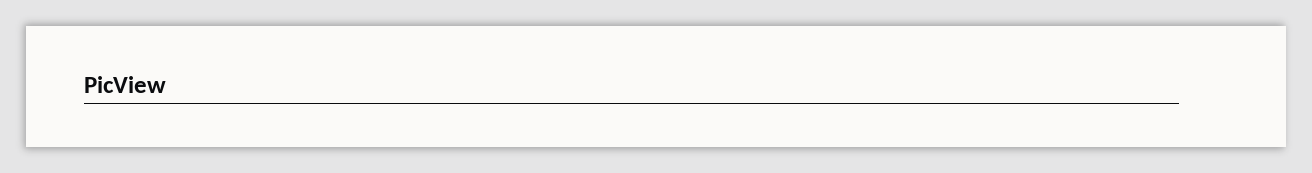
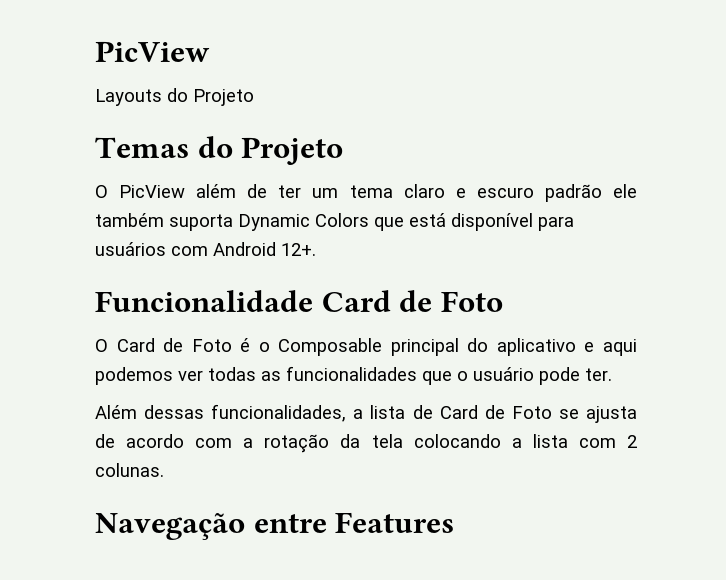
[84,76,166,93] PicView -> [95,41,210,62] [95,88,254,106] [95,136,344,165] [95,184,637,202] [95,213,574,231] [95,242,316,256] [95,290,503,312] [95,338,637,356] [95,366,612,385] [95,404,638,423] [95,434,637,453] [95,463,164,477] [95,512,455,540] PicView // Layouts do Projeto // Temas do Projeto // O PicView além de ter um tema claro e escuro padrão ele também suporta Dynamic Colors que está disponível para usuários com Android 12+. // Funcionalidade Card de Foto // O Card de Foto é o Composable principal do aplicativo e aqui podemos ver todas as funcionalidades que o usuário pode ter. // Além dessas funcionalidades, a lista de Card de Foto se ajusta de acordo com a rotação da tela colocando a lista com 2 colunas. // Navegação entre Features

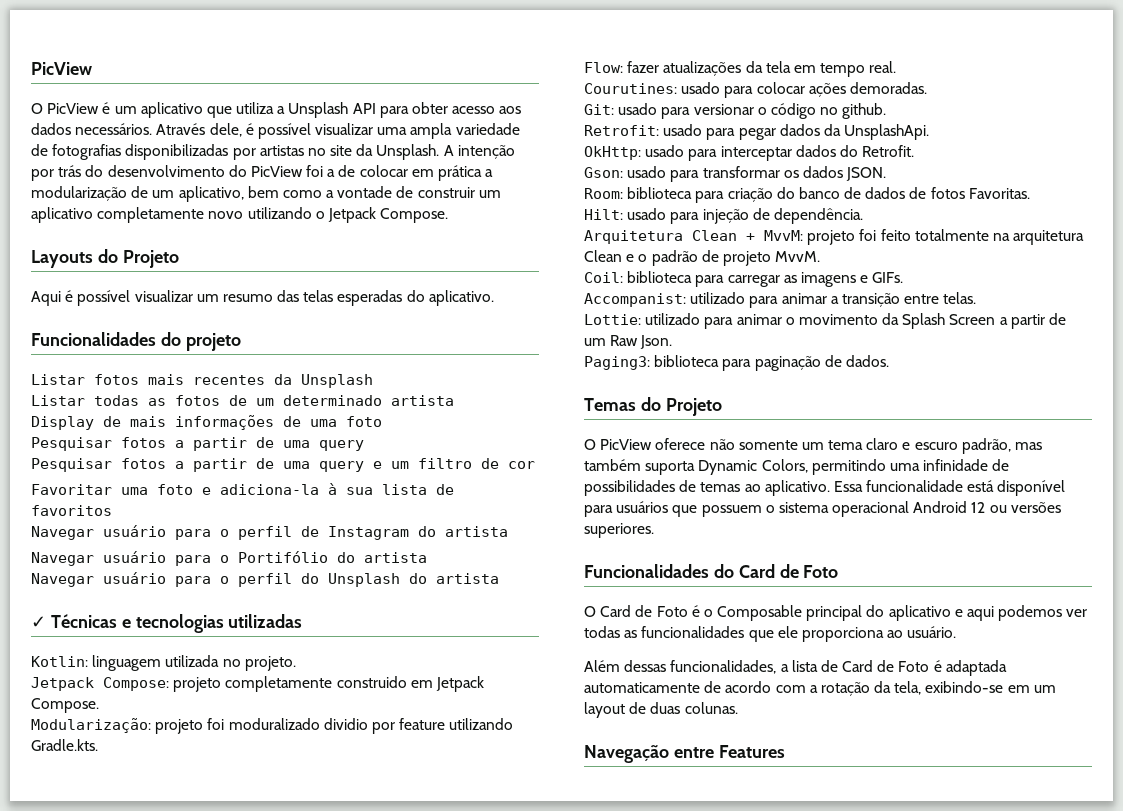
[95,88,254,106] Layouts do Projeto -> [31,102,522,118] [31,123,520,139] [31,144,515,160] [31,165,494,181] [31,186,501,202] [31,207,449,223] [31,249,179,268] [31,290,494,306] [31,332,241,351] [31,374,373,388] [31,395,454,406] [31,415,382,430] [31,437,364,451] [31,458,535,472] [31,483,454,495] [31,505,112,516] [31,525,508,540] [31,551,427,566] [31,572,499,587] [31,614,303,633] [31,655,296,671] [31,676,484,692] [31,698,99,713] [31,718,514,734] [31,739,98,751] [584,61,897,77] [584,82,927,98] [584,103,887,119] [584,124,930,140] [584,145,915,161] [584,166,887,182] [584,187,1030,203] [584,208,863,224] [584,229,1085,245] [584,250,821,266] [584,271,904,287] [584,292,977,308] [584,313,1067,329] [584,335,673,349] [584,355,889,371] O PicView é um aplicativo que utiliza a Unsplash API para obter acesso aos dados necessários. Através dele, é possível visualizar uma ampla variedade de fotografias disponibilizadas por artistas no site da Unsplash. A intenção por trás do desenvolvimento do PicView foi a de colocar em prática a modularização de um aplicativo, bem como a vontade de construir um aplicativo completamente novo utilizando o Jetpack Compose. // Layouts do Projeto // Aqui é possível visualizar um resumo das telas esperadas do aplicativo. // Funcionalidades do projeto // Listar fotos mais recentes da Unsplash // Listar todas as fotos de um determinado artista // Display de mais informações de uma foto // Pesquisar fotos a partir de uma query // Pesquisar fotos a partir de uma query e um filtro de cor // Favoritar uma foto e adiciona-la à sua lista de favoritos // Navegar usuário para o perfil de Instagram do artista // Navegar usuário para o Portifólio do artista // Navegar usuário para o perfil do Unsplash do artista // ✓ Técnicas e tecnologias utilizadas // Kotlin: linguagem utilizada no projeto. // Jetpack Compose: projeto completamente construido em Jetpack Compose. // Modularização: projeto foi moduralizado dividio por feature utilizando Gradle.kts. // Flow: fazer atualizações da tela em tempo real. // Courutines: usado para colocar ações demoradas. // Git: usado para versionar o código no github. // Retrofit: usado para pegar dados da UnsplashApi. // OkHttp: usado para interceptar dados do Retrofit. // Gson: usado para transformar os dados JSON. // Room: biblioteca para criação do banco de dados de fotos Favoritas. // Hilt: usado para injeção de dependência. // Arquitetura Clean + MvvM: projeto foi feito totalmente na arquitetura Clean e o padrão de projeto MvvM. // Coil: biblioteca para carregar as imagens e GIFs. // Accompanist: utilizado para animar a transição entre telas. // Lottie: utilizado para animar o movimento da Splash Screen a partir de um Raw Json. // Paging3: biblioteca para paginação de dados.
[196,184,302,198] além de ter -> [655,438,798,450] oferece não somente
[544,184,637,202] padrão ele -> [961,438,1043,454] padrão, mas
[315,213,574,231] [95,242,316,256] [95,290,313,312] Colors que está disponível para usuários com Android 12+. // Funcionalidade -> [761,459,1010,475] [584,480,1066,496] [584,501,1061,517] [584,523,654,538] [584,564,734,578] Colors, permitindo uma infinidade de possibilidades de temas ao aplicativo. Essa funcionalidade está disponível para usuários que possuem o sistema operacional Android 12 ou versões superiores. // Funcionalidades do
[457,367,612,385] o usuário pode ter. -> [777,626,957,642] ele proporciona ao usuário.
[558,406,638,423] se ajusta -> [933,660,1007,676] [584,682,700,693] é adaptada automaticamente
[371,434,637,448] tela colocando a lista com 2 -> [894,681,1056,695] [584,702,681,718] tela, exibindo-se em um layout de duas

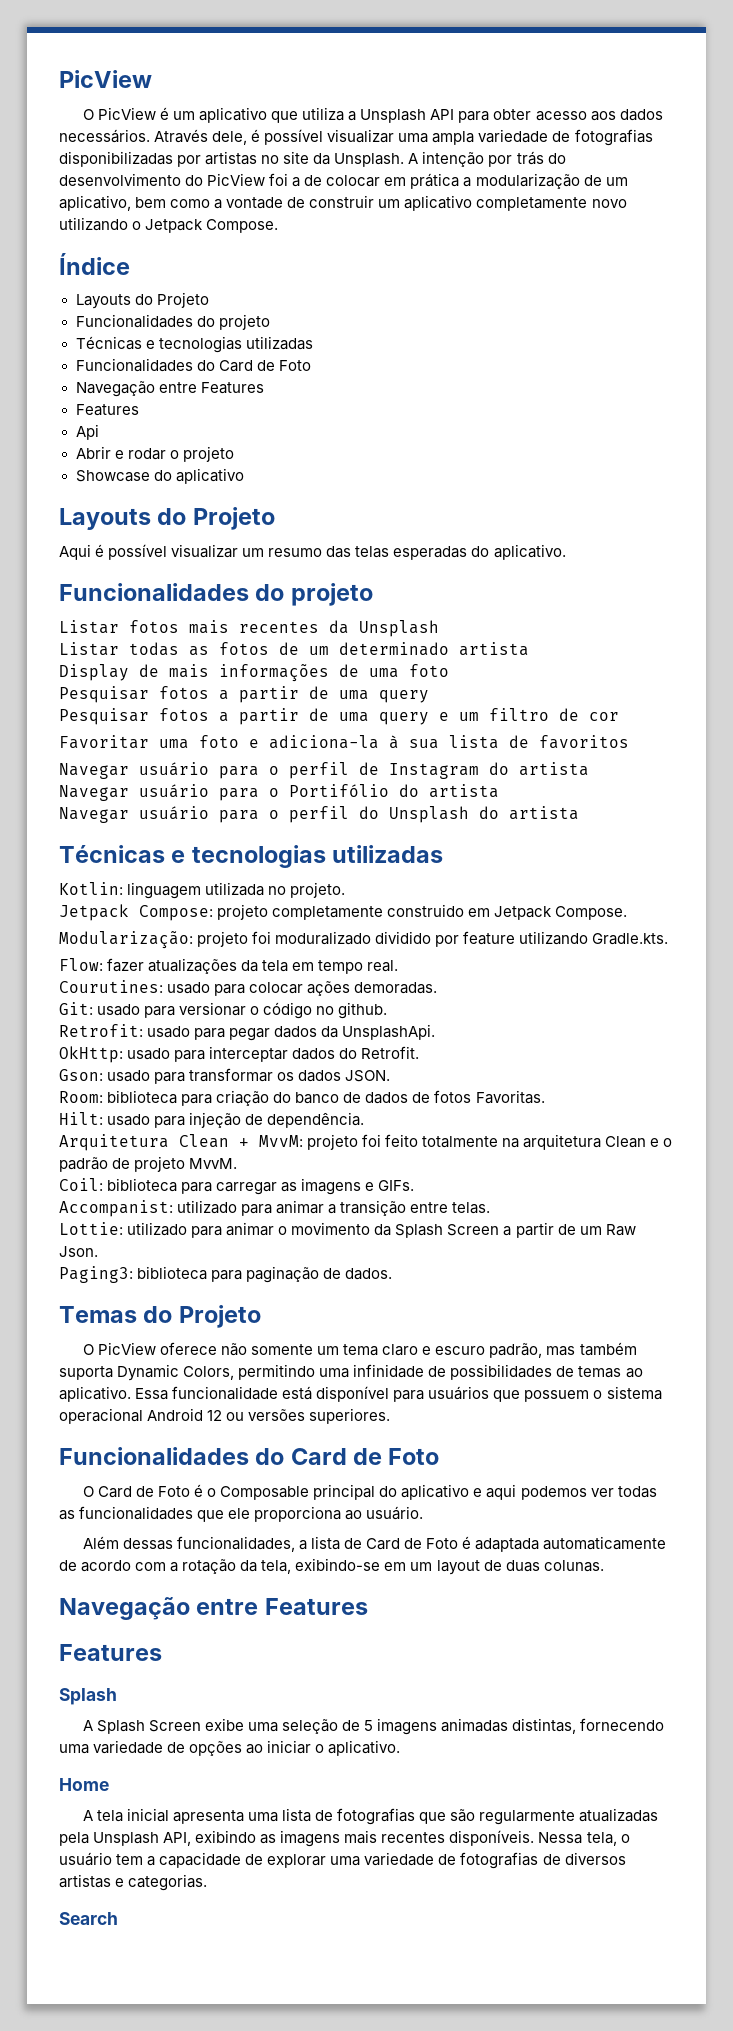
(449, 215) none -> [59,253,130,275] [75,292,209,309] [75,314,270,330] [75,336,313,353] [75,358,311,372] [75,381,264,397] [75,404,139,416] [75,424,99,440] [75,446,234,462] [75,468,244,484] // Índice // Layouts do Projeto // Funcionalidades do projeto // Técnicas e tecnologias utilizadas // Funcionalidades do Card de Foto // Navegação entre Features // Features // Api // Abrir e rodar o projeto // Showcase do aplicativo
[31,616,46,628] ✓ -> (579, 813) none
[323,718,368,730] dividio -> [375,931,432,944] dividido
(785, 751) none -> [59,1644,162,1661] [59,1688,117,1705] [82,1718,665,1735] [59,1740,401,1756] [59,1778,109,1791] [82,1808,659,1825] [59,1830,630,1847] [59,1852,626,1869] [59,1874,208,1891] [59,1912,118,1925] // Features // Splash // A Splash Screen exibe uma seleção de 5 imagens animadas distintas, fornecendo uma variedade de opções ao iniciar o aplicativo. // Home // A tela inicial apresenta uma lista de fotografias que são regularmente atualizadas pela Unsplash API, exibindo as imagens mais recentes disponíveis. Nessa tela, o usuário tem a capacidade de explorar uma variedade de fotografias de diversos artistas e categorias. // Search

